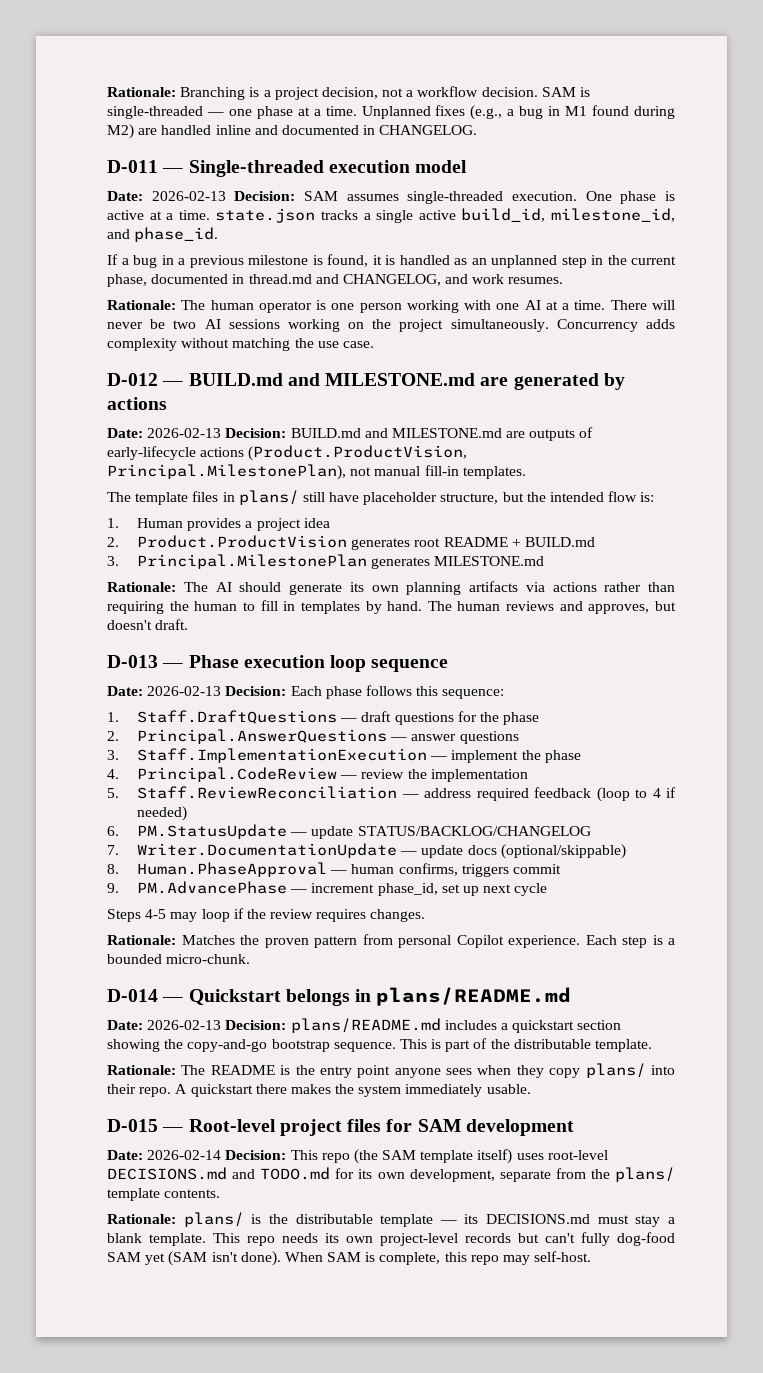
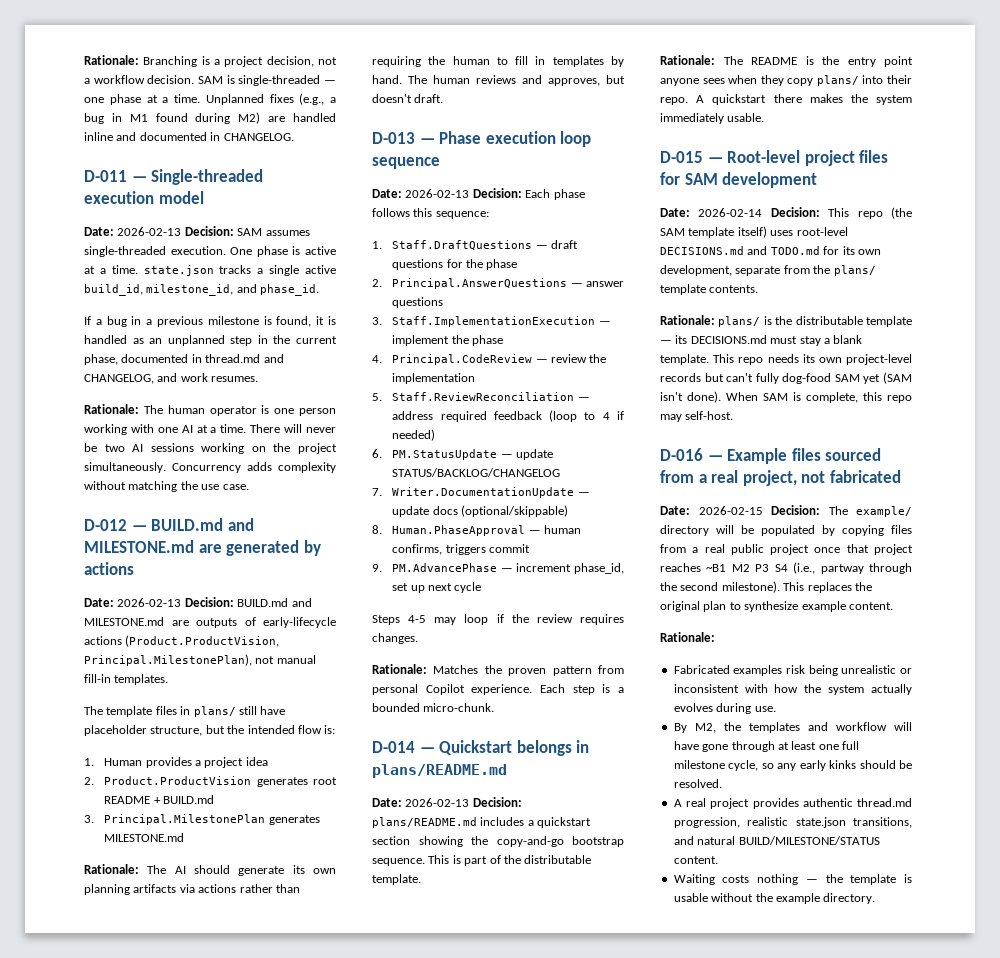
(592, 1256) none -> [660,448,882,464] [660,470,901,486] [660,505,912,517] [660,525,912,536] [660,544,913,555] [660,562,912,574] [660,581,872,593] [660,601,893,612] [660,632,715,642] [673,665,912,676] [673,684,912,695] [673,703,776,714] [673,722,912,733] [673,741,859,752] [673,760,912,771] [673,779,722,788] [673,798,912,809] [673,817,912,828] [673,836,880,845] [673,856,718,864] [673,874,912,885] [673,893,876,904] // D-016 — Example files sourced from a real project, not fabricated // Date: 2026-02-15 Decision: The example/ directory will be populated by copying files from a real public project once that project reaches ~B1 M2 P3 S4 (i.e., partway through the second milestone). This replaces the original plan to synthesize example content. // Rationale: // Fabricated examples risk being unrealistic or inconsistent with how the system actually evolves during use. // By M2, the templates and workflow will have gone through at least one full milestone cycle, so any early kinks should be resolved. // A real project provides authentic thread.md progression, realistic state.json transitions, and natural BUILD/MILESTONE/STATUS content. // Waiting costs nothing — the template is usable without the example directory.

